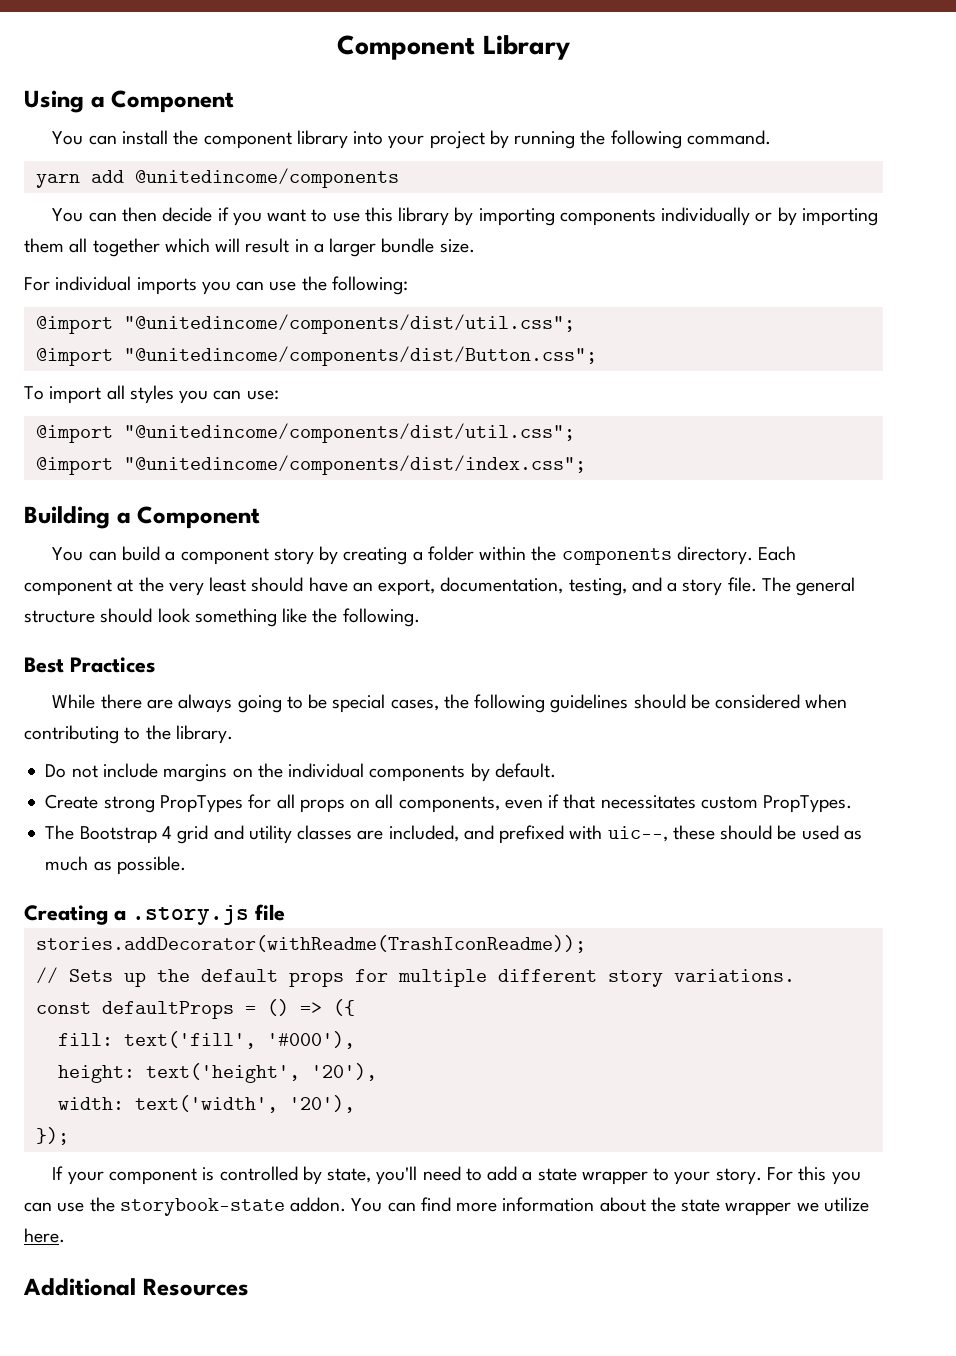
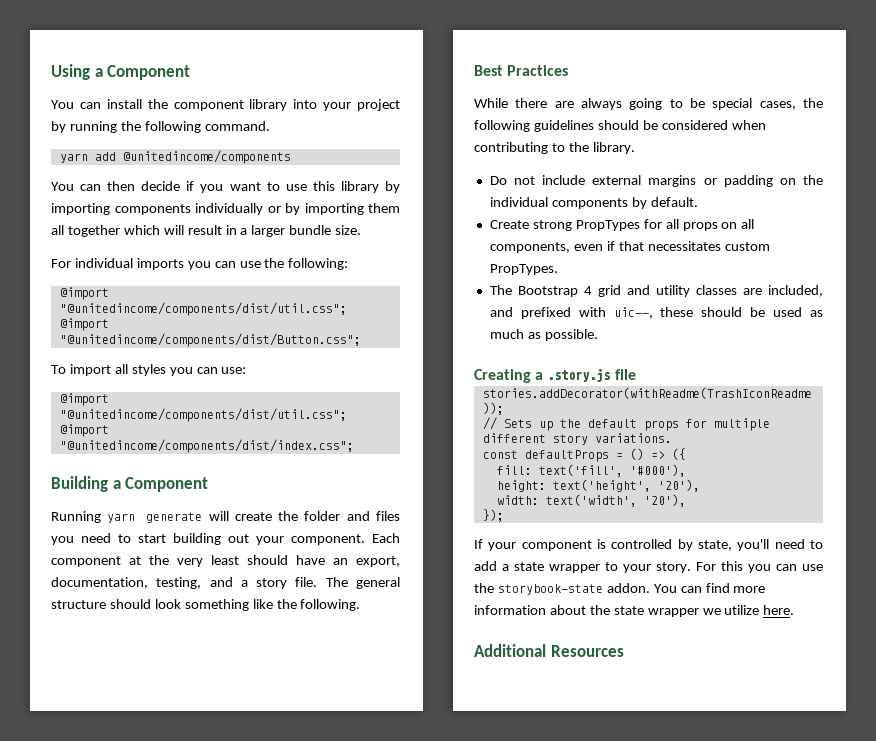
[337,35,570,60] Component Library // -> (51, 72) none
[52,546,753,565] You can build a component story by creating a folder within the components directory. -> [51,511,400,523] [51,533,365,545] Running yarn generate will create the folder and files you need to start building out your component.
[163,764,228,782] margins -> [592,175,773,187] external margins or padding

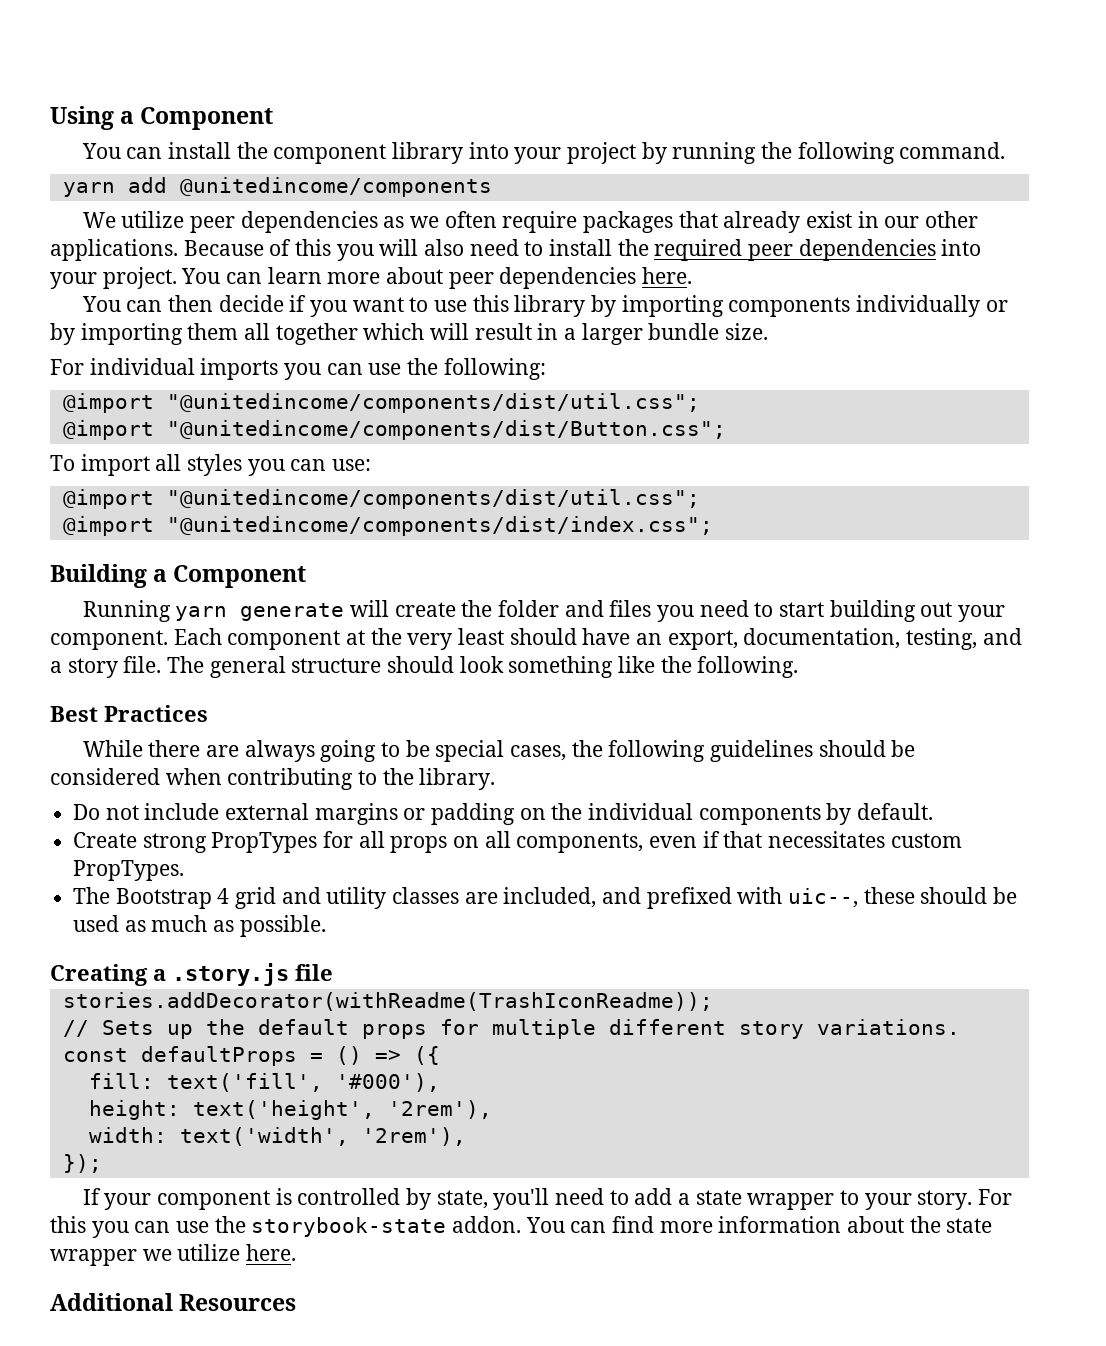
(291, 157) none -> [82,211,979,233] [50,239,982,261] [50,267,693,289] // We utilize peer dependencies as we often require packages that already exist in our other applications. Because of this you will also need to install the required peer dependencies into your project. You can learn more about peer dependencies here.
[657,479,700,492] '20'), -> [387,1100,492,1119] '2rem'),
[643,494,686,507] '20'), -> [361,1127,466,1146] '2rem'),

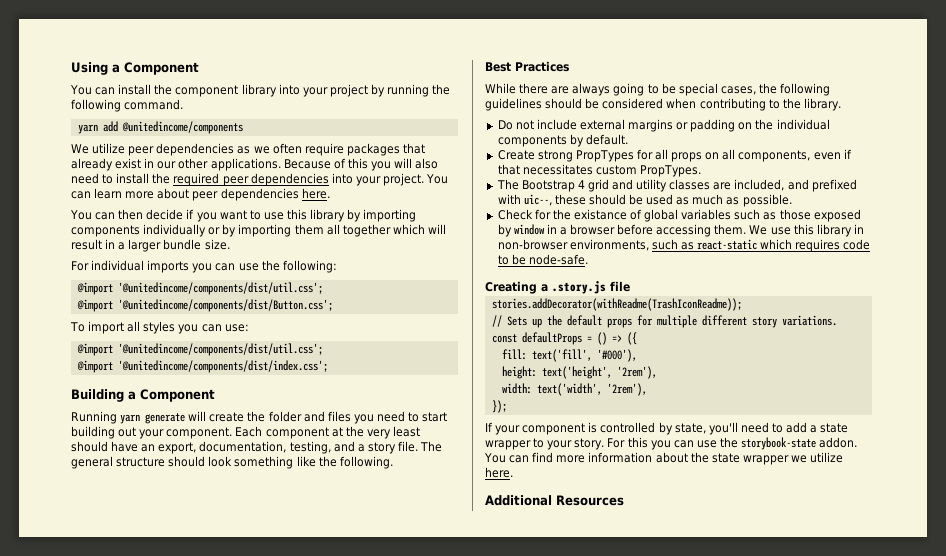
[166,393,700,413] [62,420,726,440] "@unitedincome/components/dist/util.css"; // @import "@unitedincome/components/dist/Button.css"; -> [117,282,323,295] [76,299,333,312] '@unitedincome/components/dist/util.css'; // @import '@unitedincome/components/dist/Button.css';
[166,489,700,509] [62,516,713,536] "@unitedincome/components/dist/util.css"; // @import "@unitedincome/components/dist/index.css"; -> [117,343,323,356] [76,360,328,373] '@unitedincome/components/dist/util.css'; // @import '@unitedincome/components/dist/index.css';
(326, 926) none -> [497,209,861,222] [497,224,864,237] [497,239,871,252] [497,254,588,265] // Check for the existance of global variables such as those exposed by window in a browser before accessing them. We use this library in non-browser environments, such as react-static which requires code to be node-safe.

